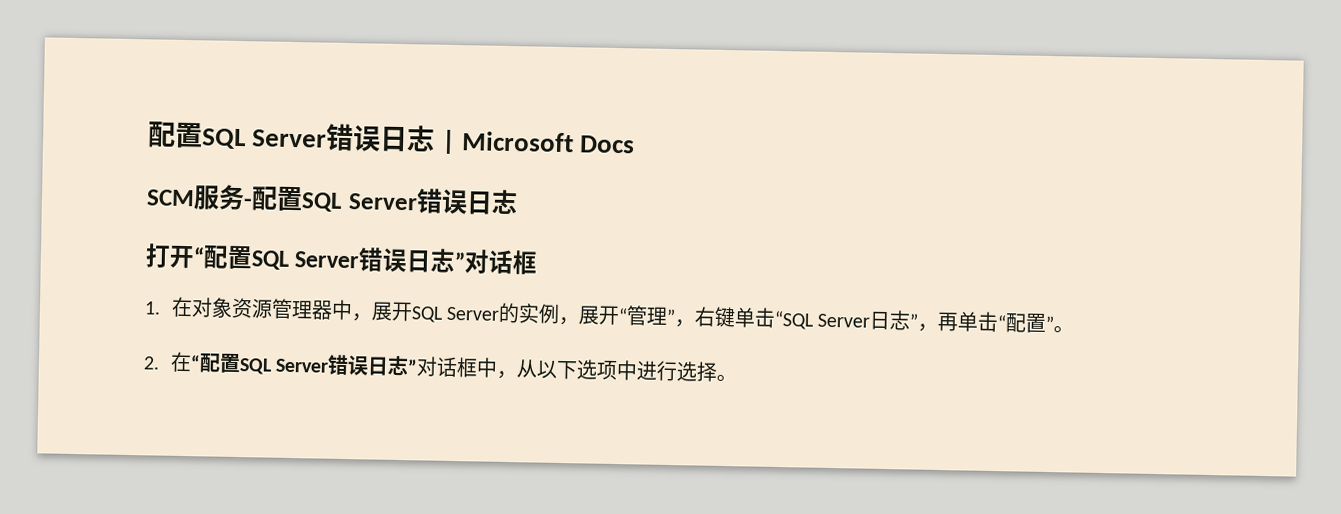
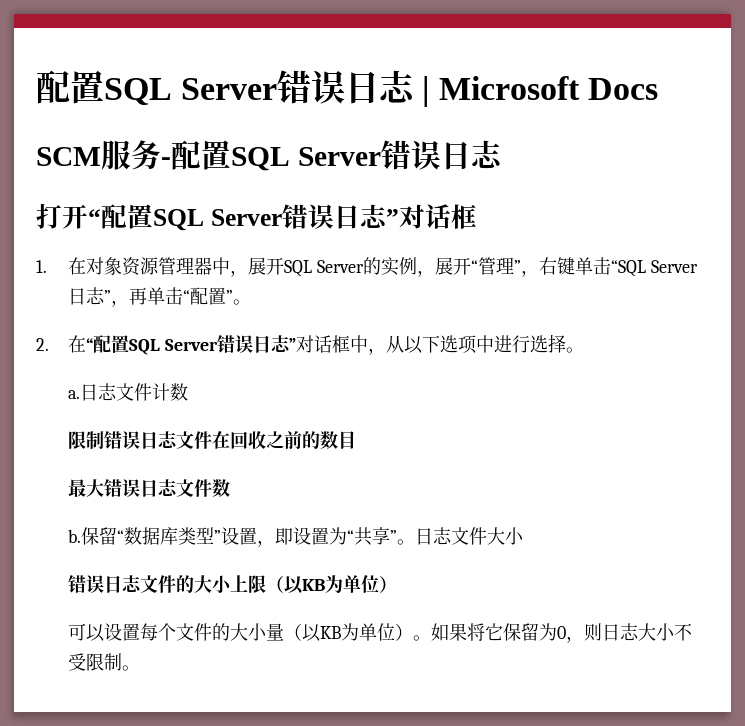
(738, 378) none -> [67,383,188,401] [67,431,356,449] [67,479,230,497] [67,527,524,547] [67,575,397,594] [67,623,692,643] [67,653,140,671] // a.日志文件计数 // 限制错误日志文件在回收之前的数目 // 最大错误日志文件数 // b.保留“数据库类型”设置，即设置为“共享”。日志文件大小 // 错误日志文件的大小上限（以KB为单位） // 可以设置每个文件的大小量（以KB为单位）。如果将它保留为0，则日志大小不受限制。

